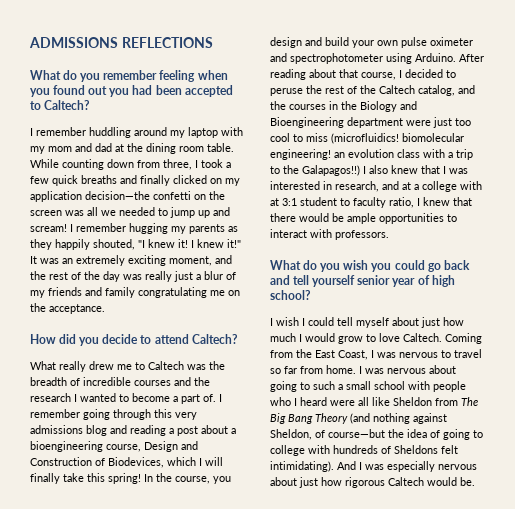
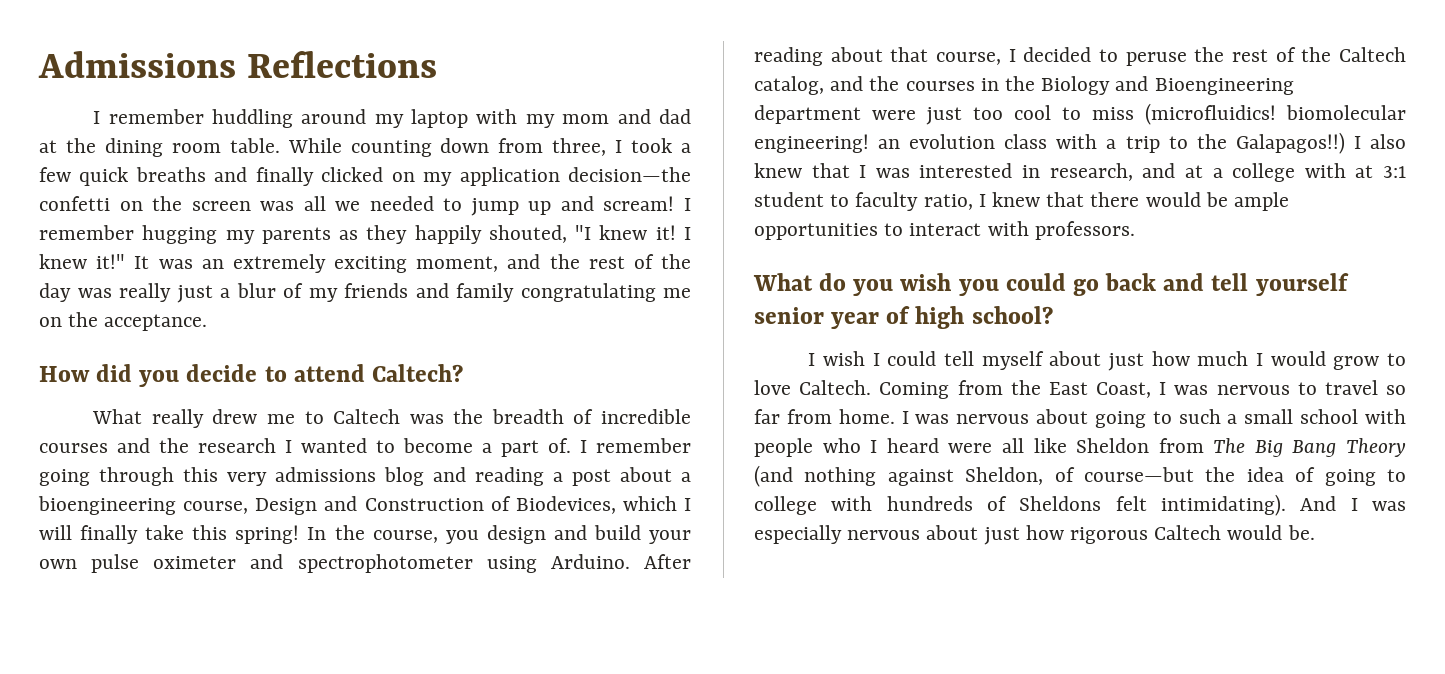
[29,37,213,48] [30,70,228,82] [30,85,233,97] [30,100,91,110] ADMISSIONS REFLECTIONS // What do you remember feeling when you found out you had been accepted to Caltech? -> [38,51,438,78] Admissions Reflections

